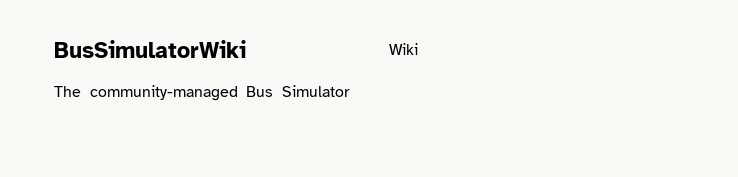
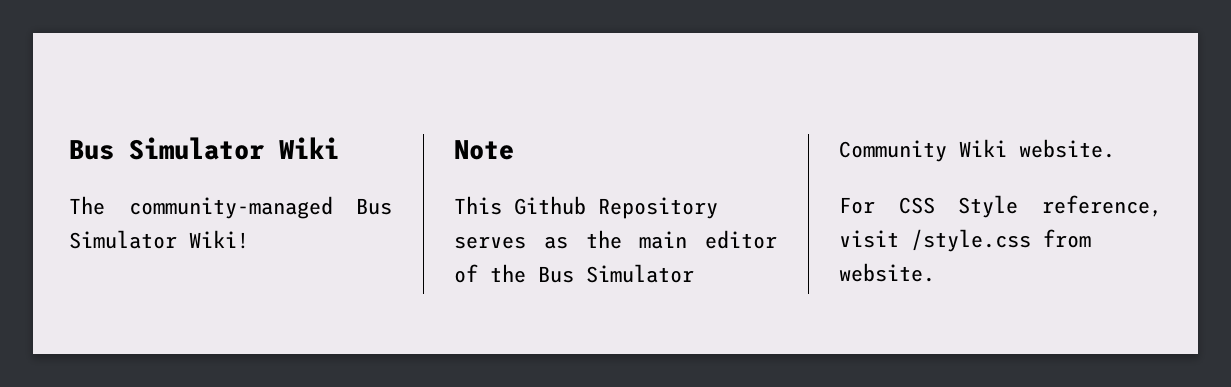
[54,40,246,58] BusSimulatorWiki -> [69,137,339,160] Bus Simulator Wiki
[389,43,418,55] Wiki -> [189,230,249,249] [454,140,514,160] [454,196,718,219] [454,230,777,249] [454,264,694,283] [839,139,1115,162] [839,195,1162,218] [839,229,1091,252] [839,263,935,282] Wiki! // Note // This Github Repository serves as the main editor of the Bus Simulator Community Wiki website. // For CSS Style reference, visit /style.css from website.

